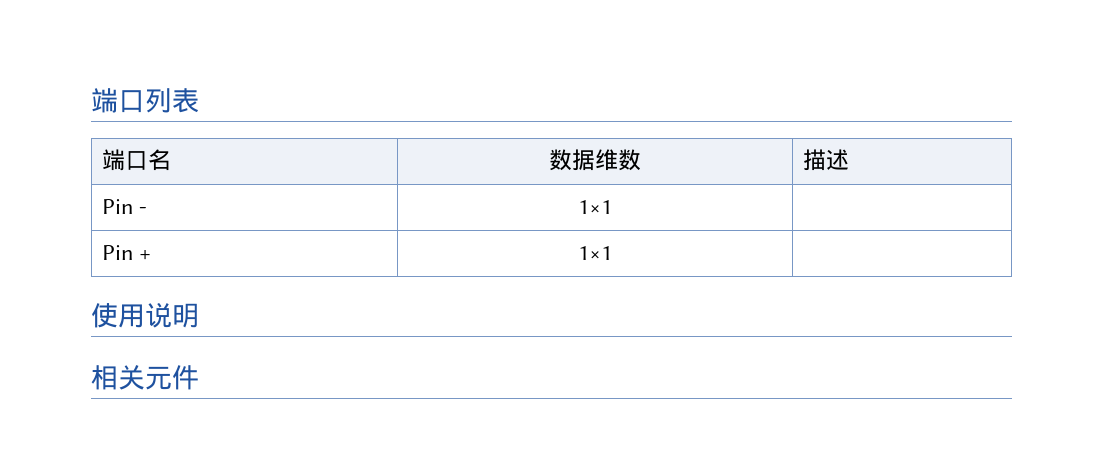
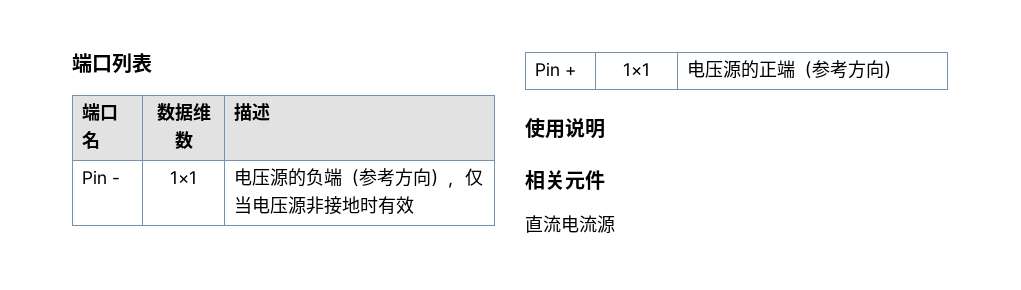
[101,245,151,260] [578,246,612,260] // Pin + | 1×1 | -> [233,168,483,188] [233,196,414,215] [534,62,576,76] [623,63,650,76] [686,60,901,79] 电压源的负端（参考方向），仅当电压源非接地时有效 // Pin + | 1×1 | 电压源的正端（参考方向）
(199, 377) none -> [525,215,615,234] // 直流电流源

